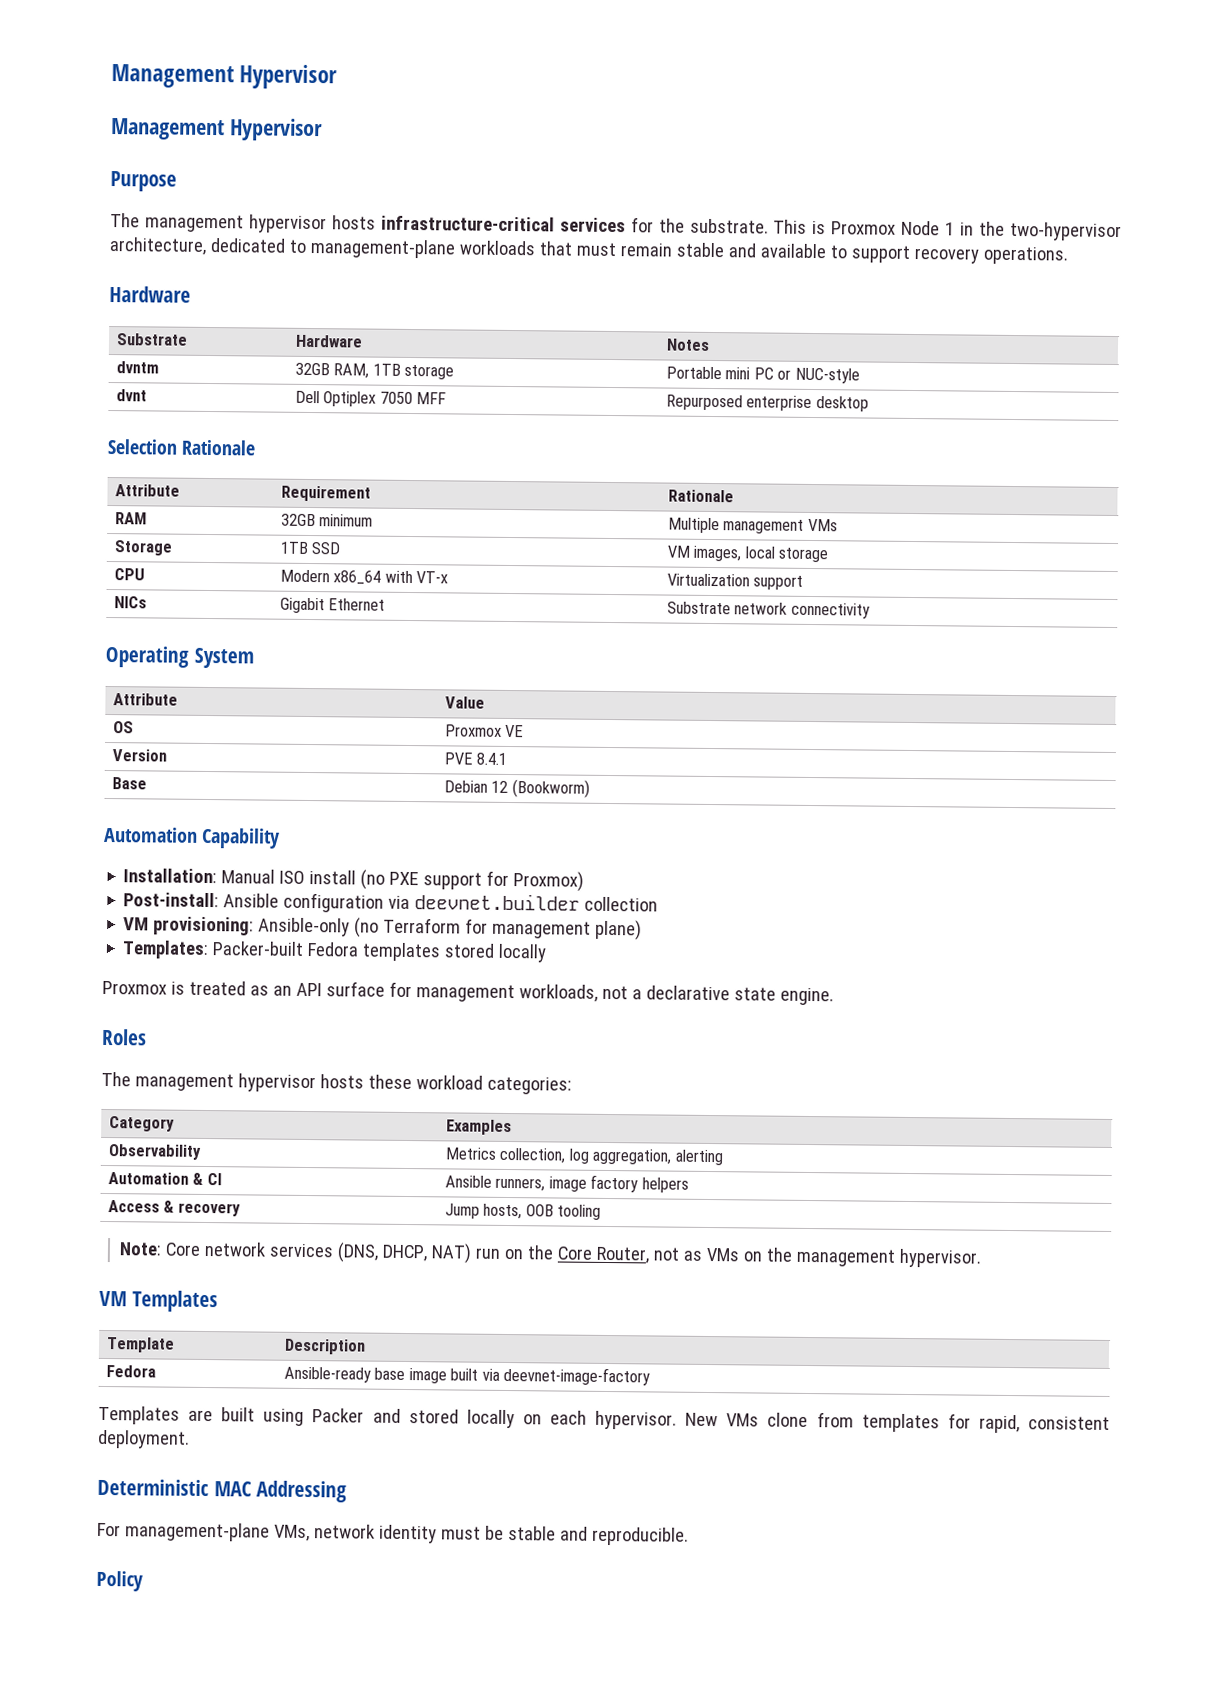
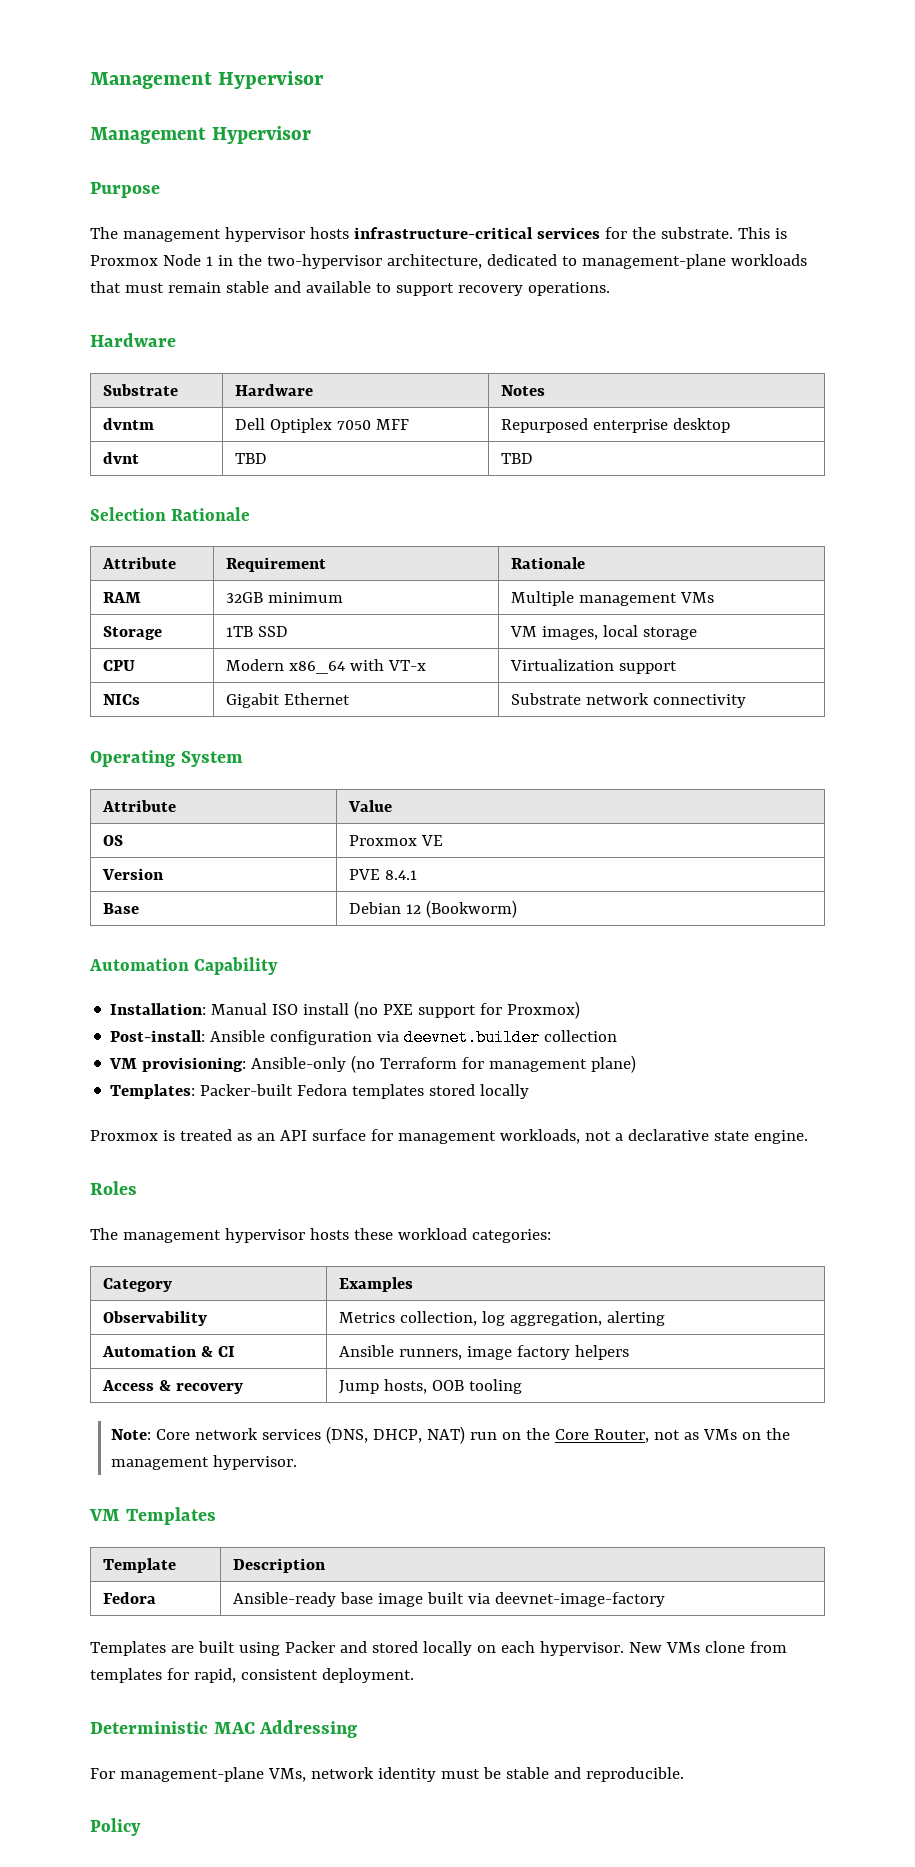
[294,362,455,380] [665,366,860,384] [115,389,147,402] | 32GB RAM, 1TB storage | Portable mini PC or NUC-style // dvnt -> (155, 424) none
(869, 404) none -> [103,452,140,464] [235,453,268,464] [501,453,534,464] // dvnt | TBD | TBD

